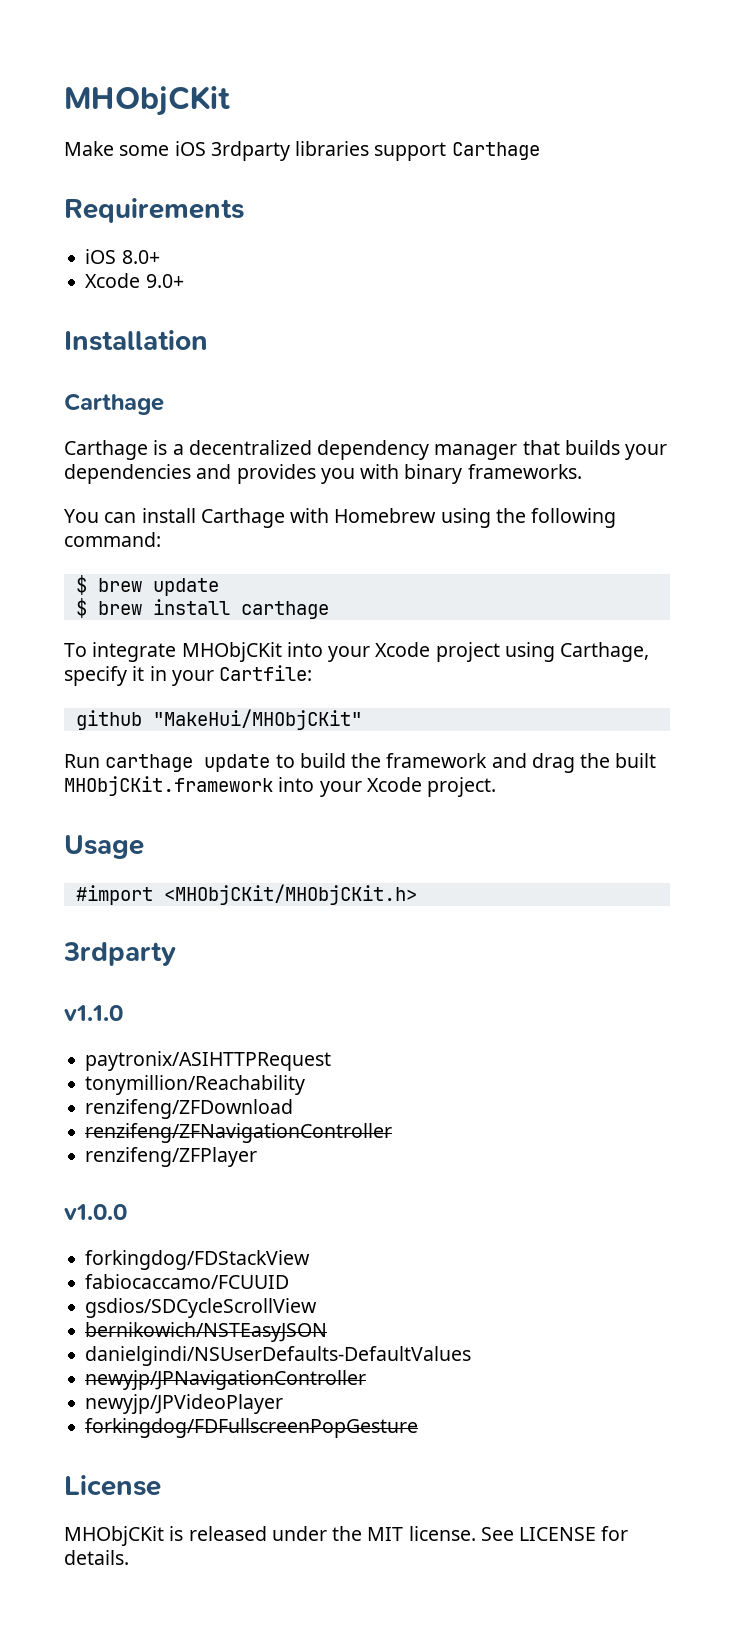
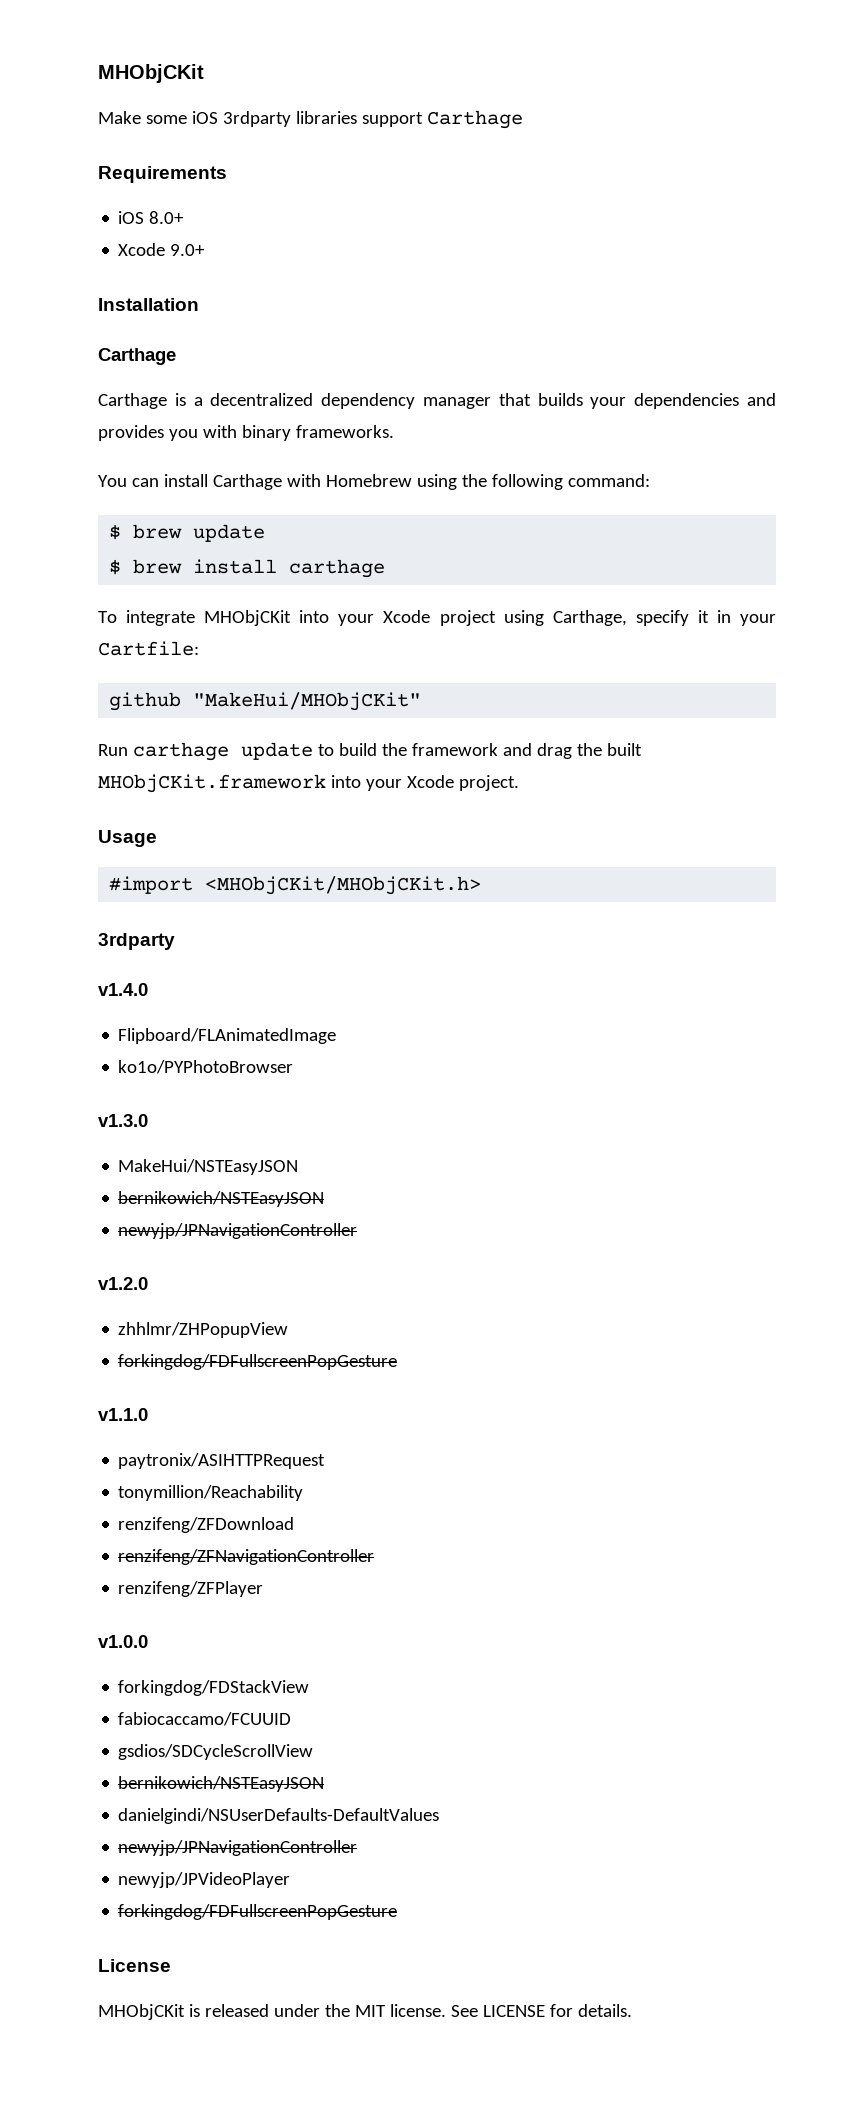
(176, 954) none -> [98,983,148,996] [118,1028,337,1044] [118,1060,294,1074] [98,1114,148,1127] [118,1159,299,1175] [118,1191,325,1207] [118,1223,358,1239] [98,1277,148,1290] [118,1322,289,1338] [118,1354,398,1370] // v1.4.0 // Flipboard/FLAnimatedImage // ko1o/PYPhotoBrowser // v1.3.0 // MakeHui/NSTEasyJSON // bernikowich/NSTEasyJSON // newyjp/JPNavigationController // v1.2.0 // zhhlmr/ZHPopupView // forkingdog/FDFullscreenPopGesture

